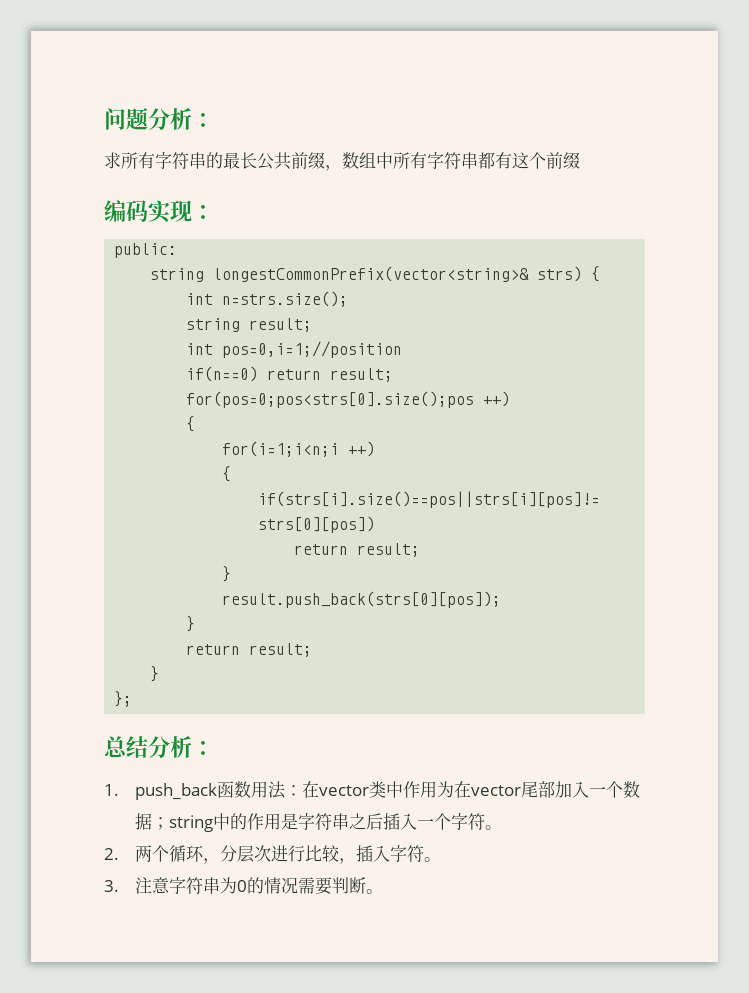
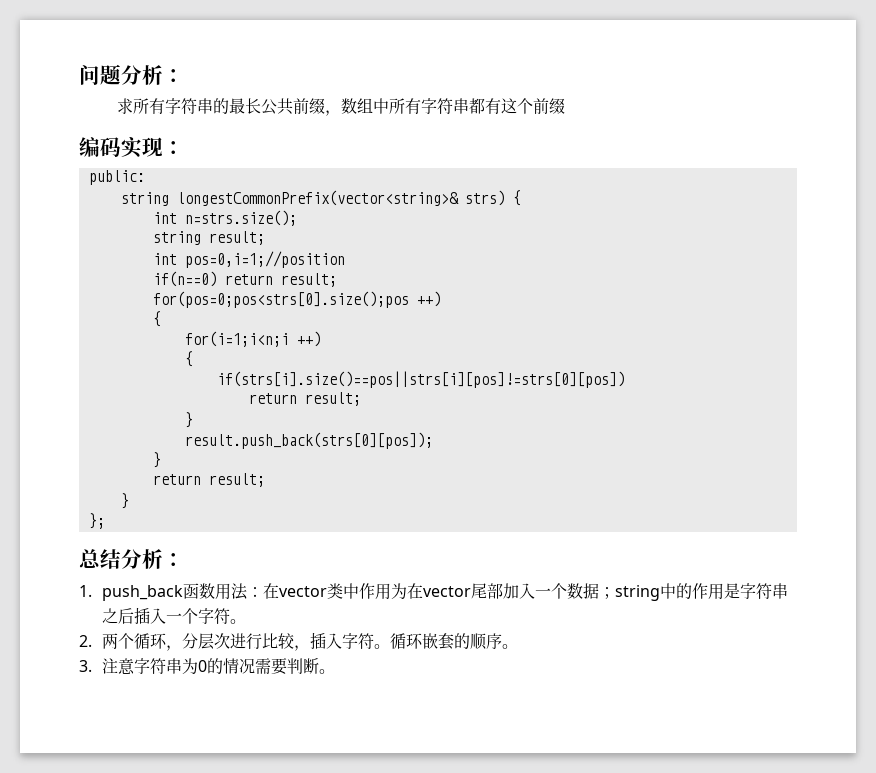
(441, 859) none -> [390,633,519,650] 循环嵌套的顺序。

